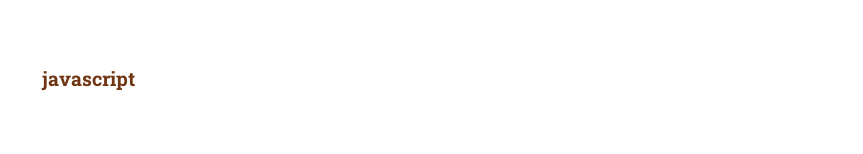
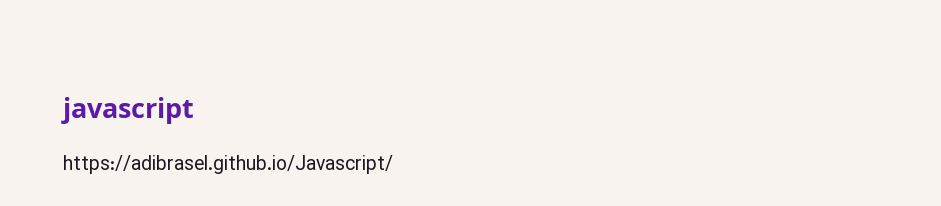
(135, 81) none -> [63,155,393,174] // https://adibrasel.github.io/Javascript/

